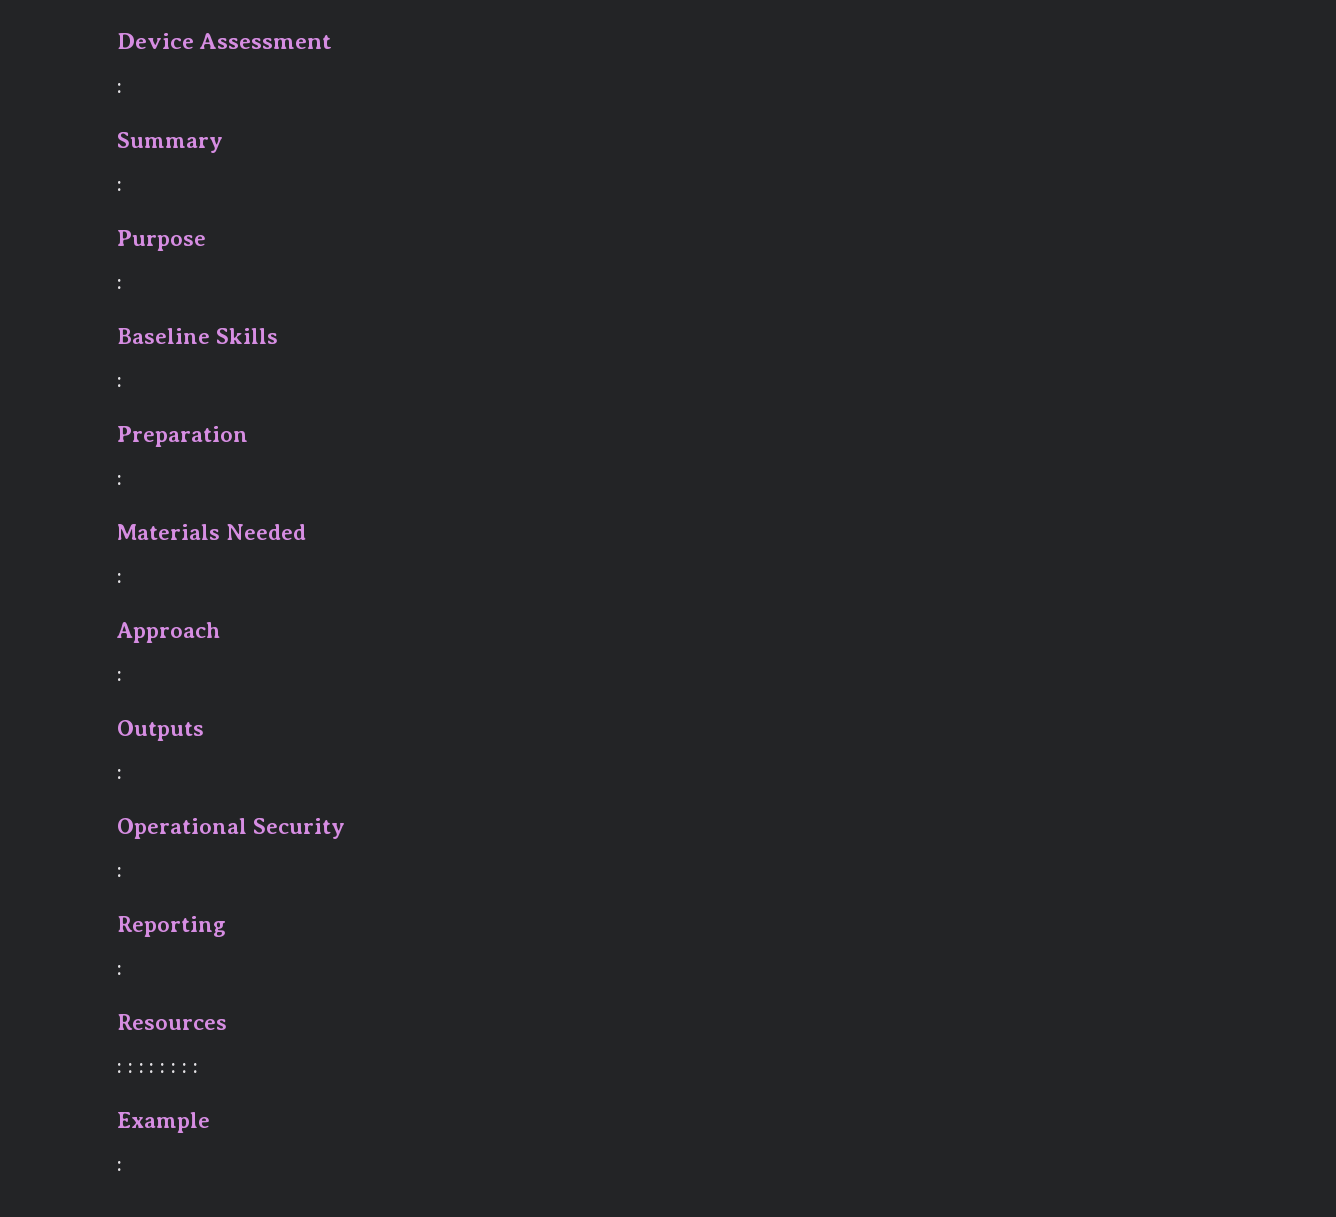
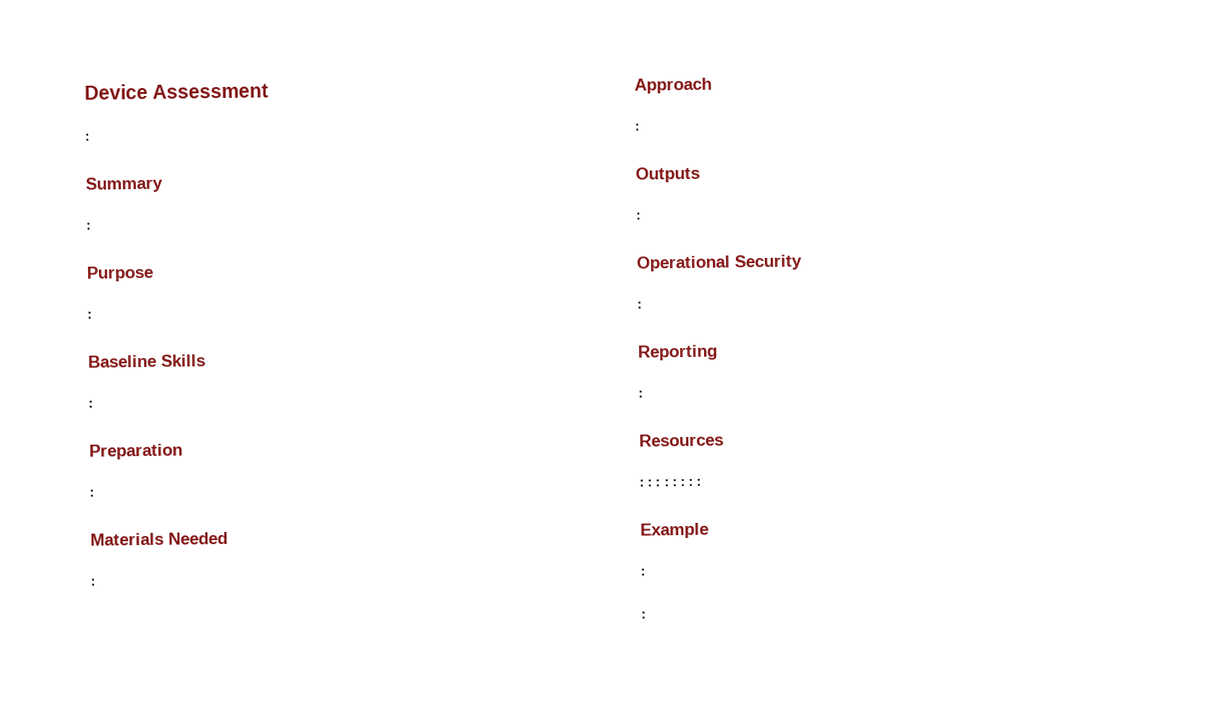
(122, 1166) none -> [641,611,646,619] // :

